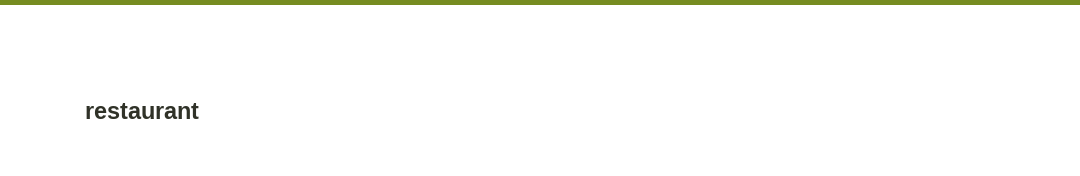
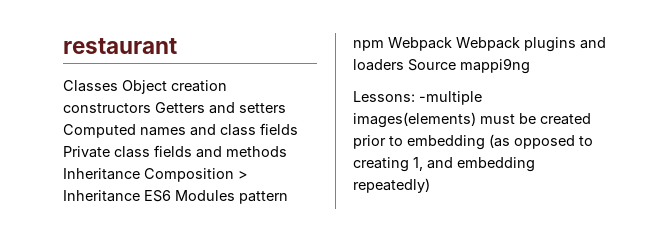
(199, 111) none -> [63,80,227,94] [63,102,286,114] [63,123,298,138] [63,145,287,158] [63,168,248,182] [63,190,288,204] [353,37,606,52] [353,58,530,74] [353,91,482,105] [353,112,591,128] [353,134,593,150] [353,157,535,172] [353,178,430,193] // Classes Object creation constructors Getters and setters Computed names and class fields Private class fields and methods Inheritance Composition > Inheritance ES6 Modules pattern npm Webpack Webpack plugins and loaders Source mappi9ng // Lessons: -multiple images(elements) must be created prior to embedding (as opposed to creating 1, and embedding repeatedly)

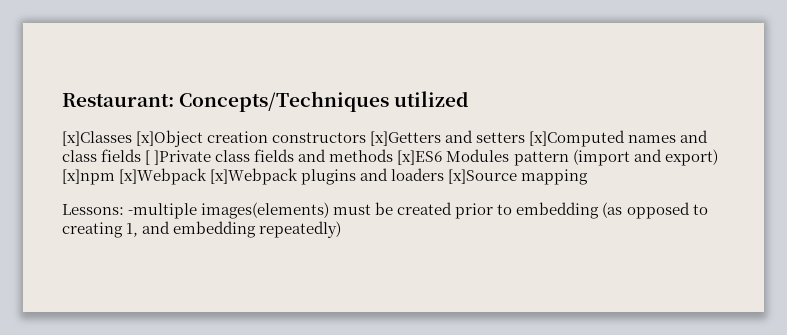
[63,38,177,54] [63,80,167,94] restaurant // Classes Object -> [62,91,470,112] [62,130,204,147] Restaurant: Concepts/Techniques utilized // [x]Classes [x]Object
[155,102,205,113] Getters -> [370,131,442,146] [x]Getters
[63,124,136,138] Computed -> [529,130,626,147] [x]Computed
[63,146,110,158] Private -> [145,150,212,165] [ ]Private
[63,168,248,182] [63,190,288,204] [353,37,520,51] Inheritance Composition > Inheritance ES6 Modules pattern npm Webpack Webpack -> [397,149,718,166] [62,168,299,185] [x]ES6 Modules pattern (import and export) [x]npm [x]Webpack [x]Webpack
[408,58,530,74] Source mappi9ng -> [448,169,589,185] [x]Source mapping

